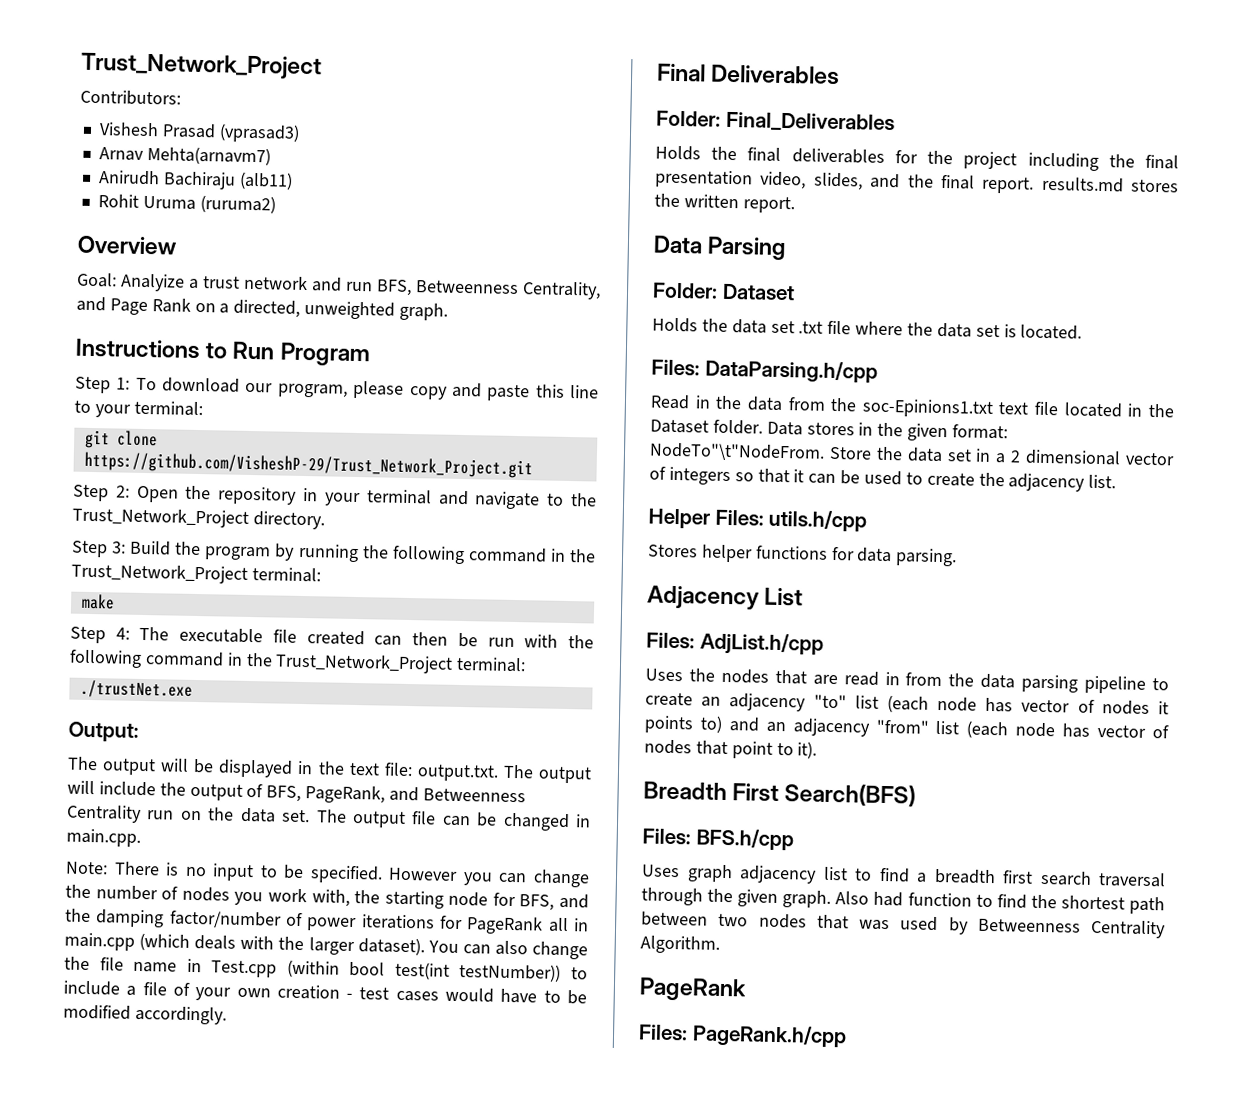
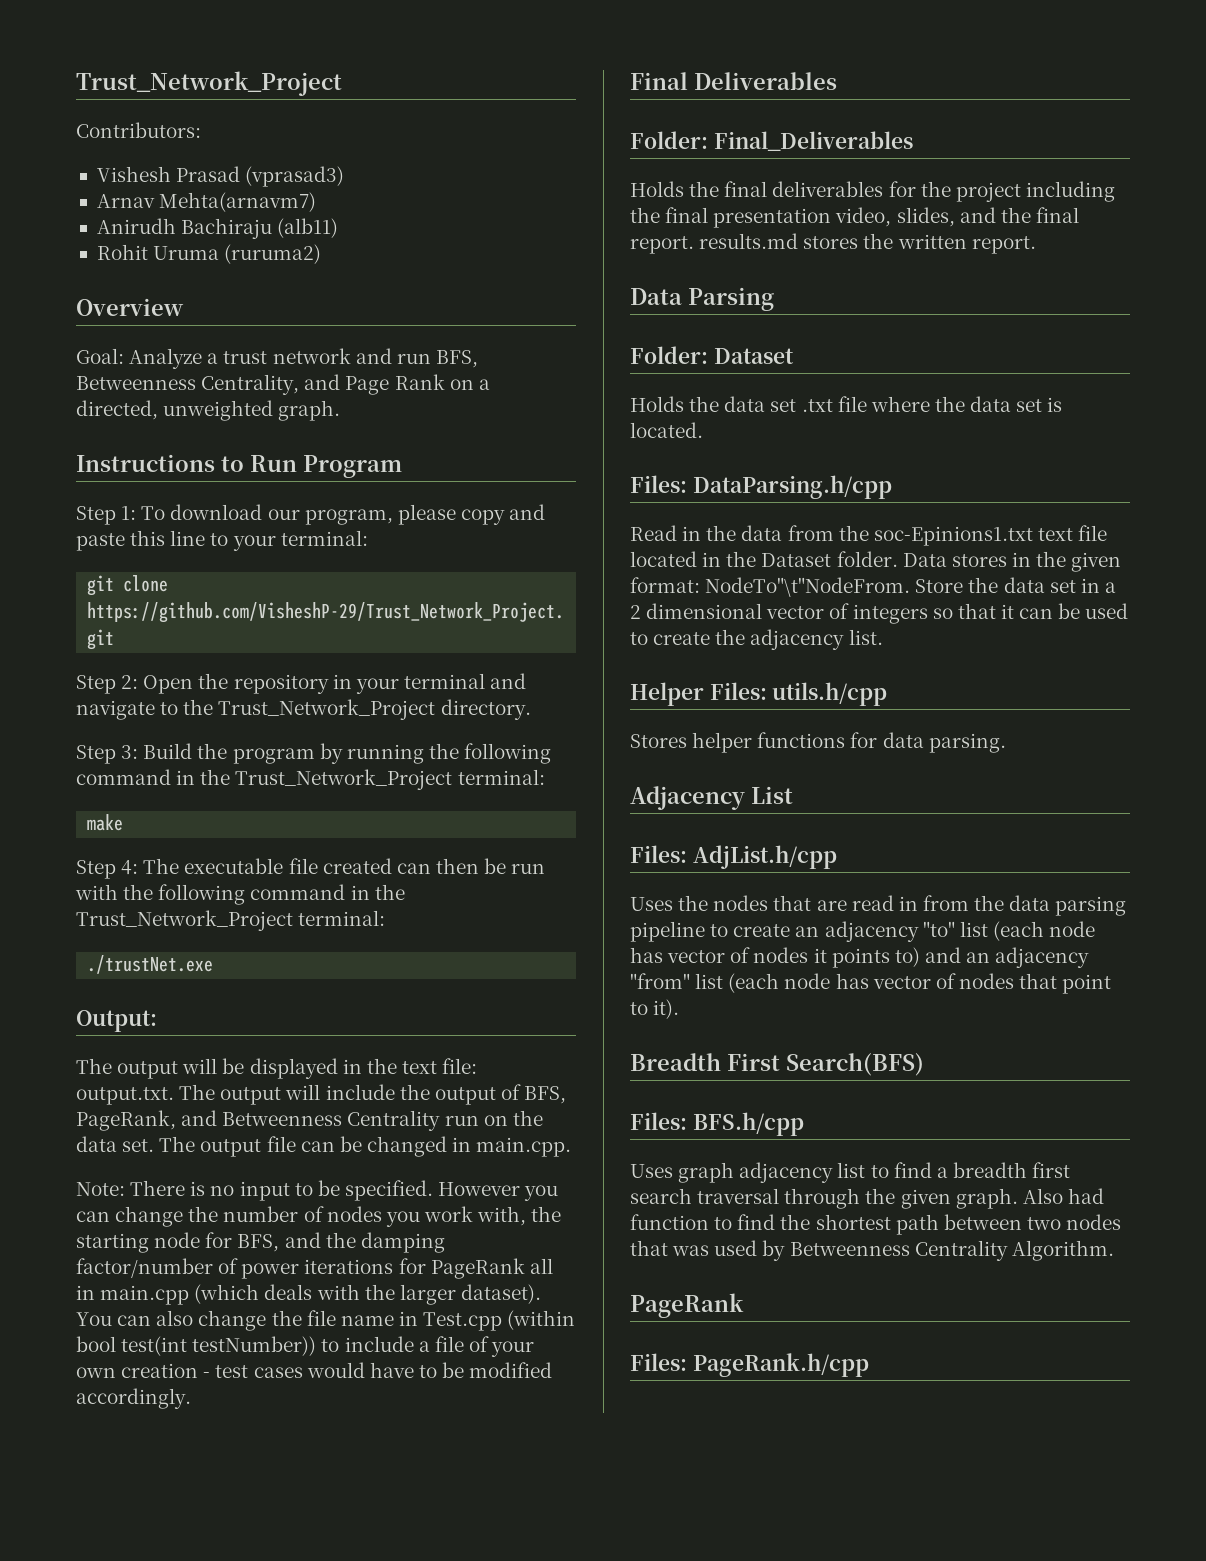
[120,273,185,292] Analyize -> [129,348,203,369] Analyze

